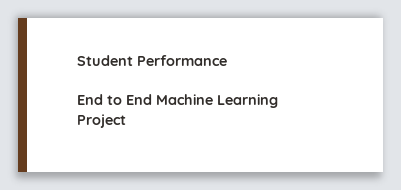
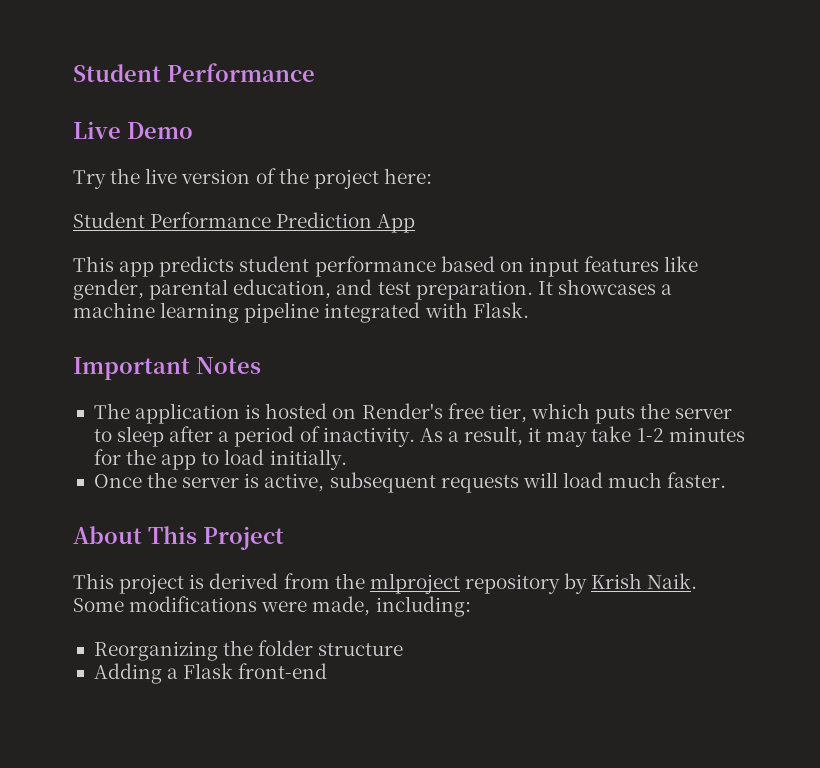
[77,94,278,108] [77,114,126,128] End to End Machine Learning Project -> [73,121,193,139] [73,168,432,189] [73,212,416,233] [73,256,699,277] [73,279,673,300] [73,302,529,323] [73,357,261,380] [93,403,733,424] [93,426,745,447] [93,449,347,470] [93,472,727,493] [73,526,284,550] [73,573,698,594] [73,596,471,617] [93,640,404,661] [93,663,328,684] Live Demo // Try the live version of the project here: // Student Performance Prediction App // This app predicts student performance based on input features like gender, parental education, and test preparation. It showcases a machine learning pipeline integrated with Flask. // Important Notes // The application is hosted on Render's free tier, which puts the server to sleep after a period of inactivity. As a result, it may take 1-2 minutes for the app to load initially. // Once the server is active, subsequent requests will load much faster. // About This Project // This project is derived from the mlproject repository by Krish Naik. Some modifications were made, including: // Reorganizing the folder structure // Adding a Flask front-end

